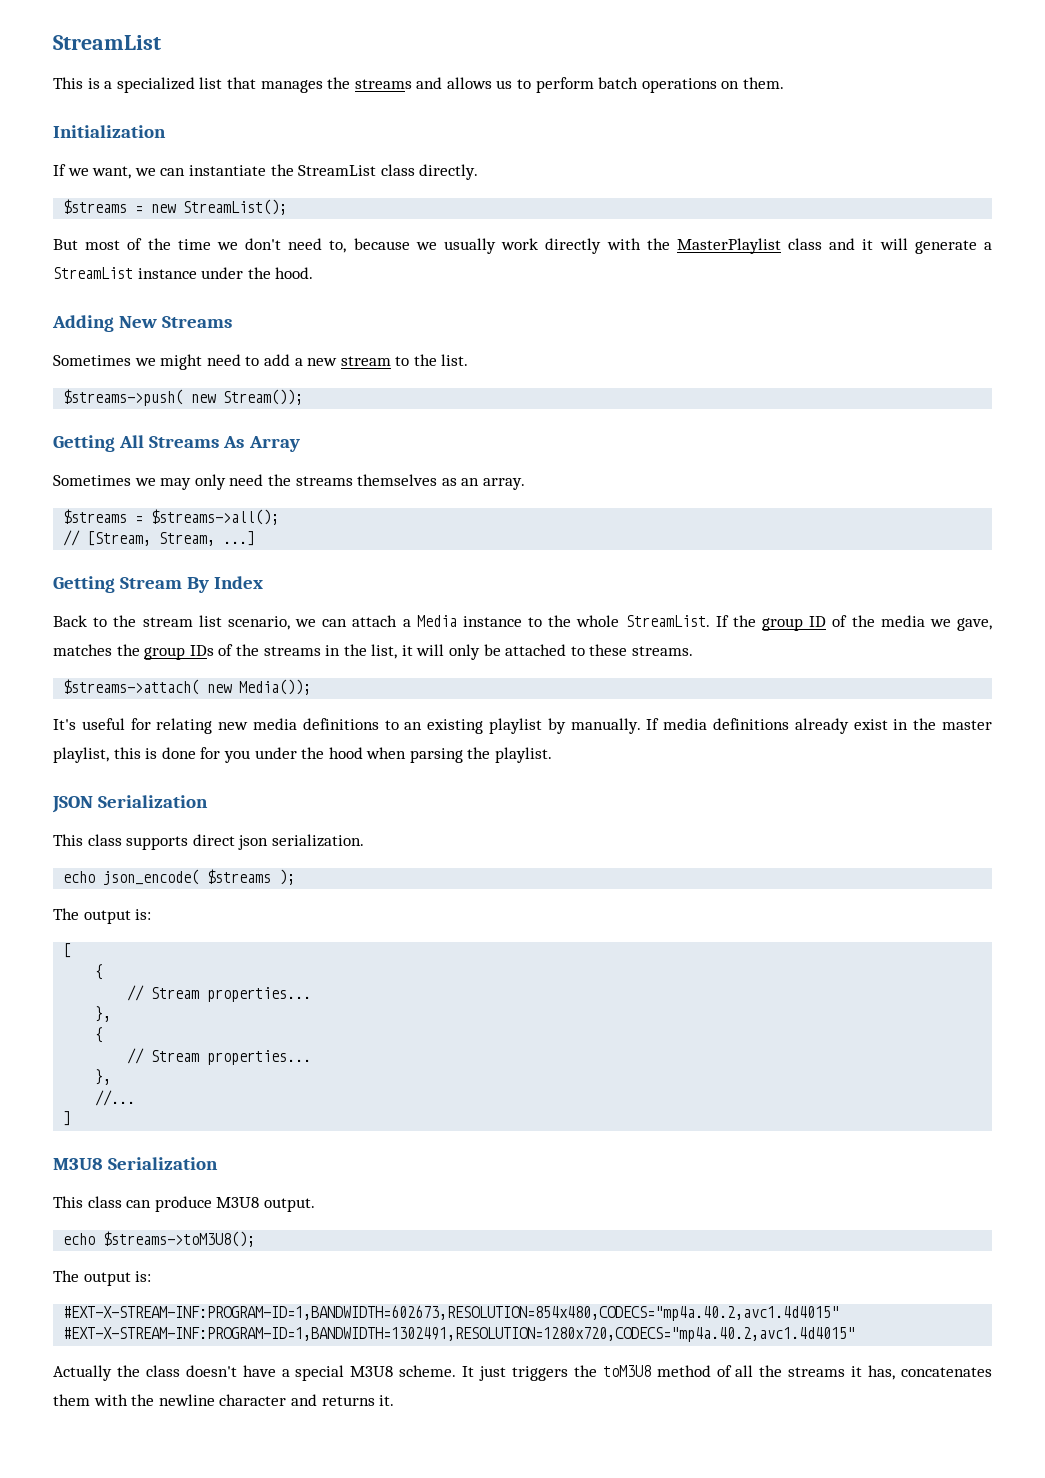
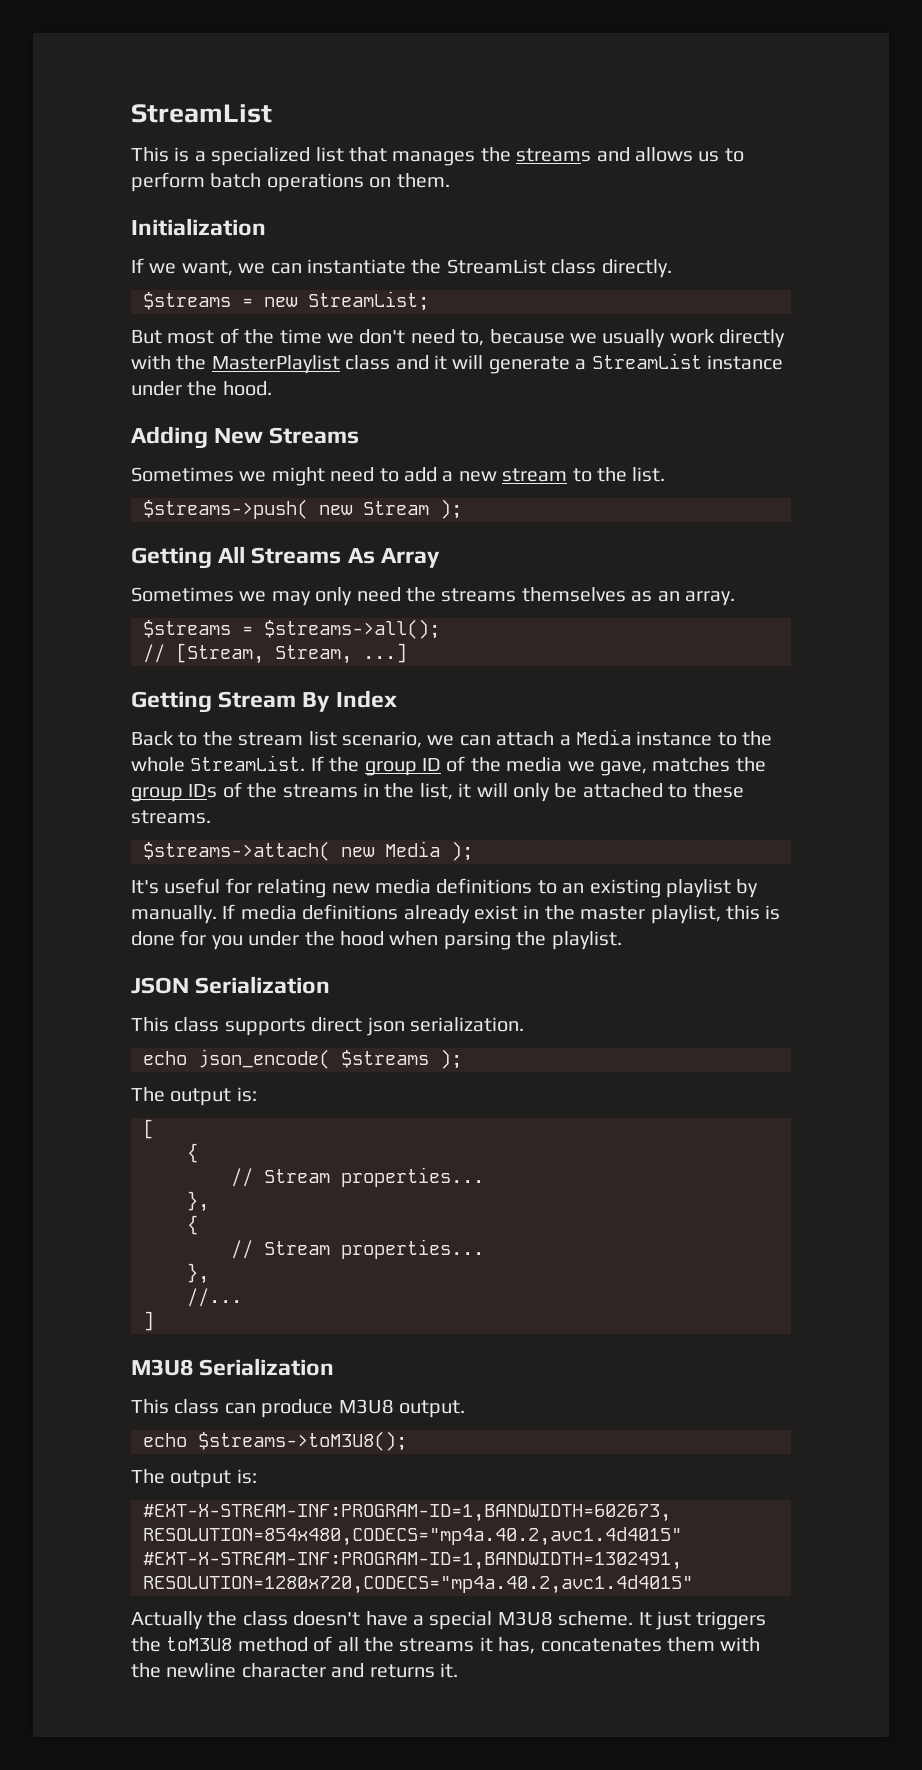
[183,199,288,215] StreamList(); -> [308,291,429,311] StreamList;
[223,389,304,405] Stream()); -> [363,499,462,519] Stream );
[239,679,312,695] Media()); -> [385,841,473,861] Media );

